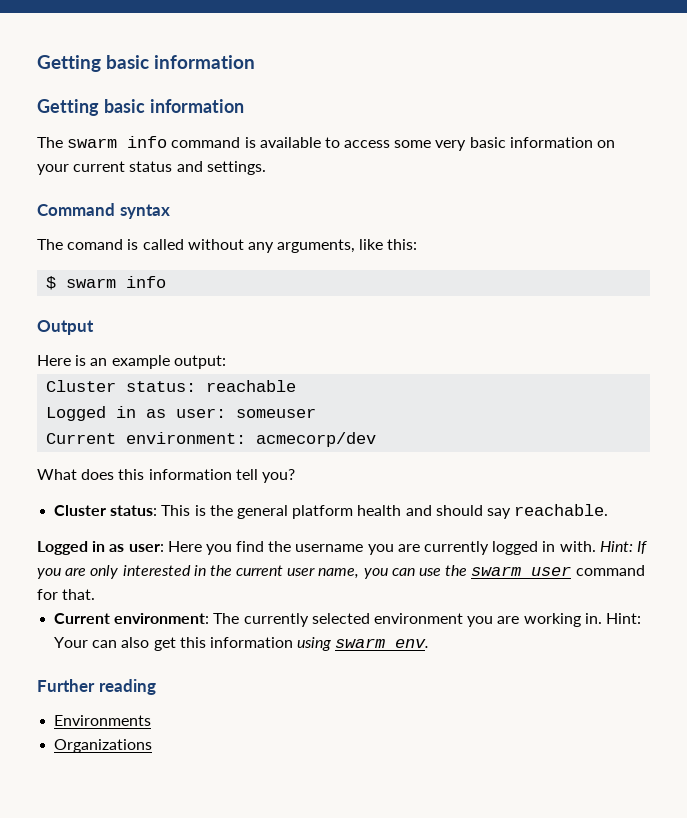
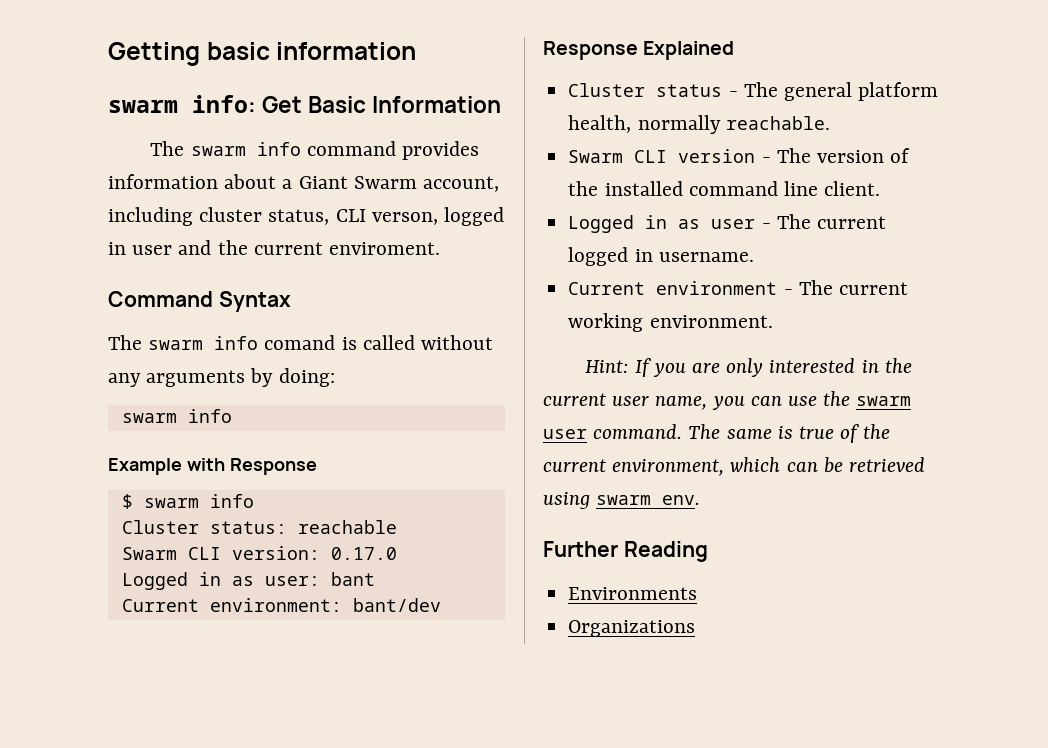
[37,55,256,72] [37,99,244,116] Getting basic information // Getting basic information -> [108,42,417,66] [108,95,502,113] Getting basic information // swarm info: Get Basic Information
[244,137,616,151] [37,161,266,175] is available to access some very basic information on your current status and settings. -> [401,141,479,160] [108,174,500,192] [108,207,505,226] [108,240,441,255] provides information about a Giant Swarm account, including cluster status, CLI verson, logged in user and the current enviroment.
[119,204,170,219] [37,239,63,250] syntax // The -> [218,291,291,312] [108,335,259,350] Syntax // The swarm info
[277,239,418,253] [46,276,167,290] [37,320,94,335] [37,355,226,369] arguments, like this: // $ swarm info // Output // Here is an example output: -> [146,368,335,387] [121,409,232,423] [108,458,317,475] [121,494,254,509] arguments by doing: // swarm info // Example with Response // $ swarm info
[46,406,317,421] [46,432,377,447] [37,469,295,483] [54,504,609,519] [37,541,596,555] // Logged in as user: someuser // Current environment: acmecorp/dev // What does this information tell you? // Cluster status: This is the general platform health and should say reachable. // Logged in as user: Here you find the username you are currently logged in with. -> [121,546,397,560] [121,572,375,590] [121,598,441,612] [543,41,735,60] [568,82,939,101] [568,115,830,134] [568,148,911,163] [568,181,881,196] [568,214,886,233] [568,247,754,266] [568,280,908,295] [568,313,773,332] // Swarm CLI version: 0.17.0 // Logged in as user: bant // Current environment: bant/dev // Response Explained // Cluster status - The general platform health, normally reachable. // Swarm CLI version - The version of the installed command line client. // Logged in as user - The current logged in username. // Current environment - The current working environment. //
[575,565,645,576] [37,589,96,600] [54,613,641,627] [54,637,293,651] command for that. // Current environment: The currently selected environment you are working in. Hint: Your can also get this information -> [593,424,891,443] [543,457,926,476] command. The same is true of the current environment, which can be retrieved
[98,679,156,695] reading -> [623,541,708,562] Reading

